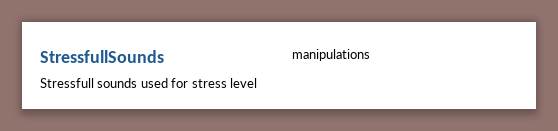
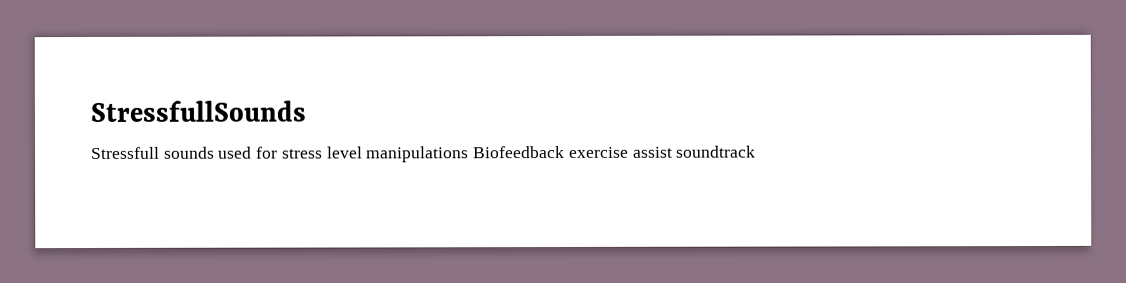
(370, 55) none -> [473,145,757,159] Biofeedback exercise assist soundtrack

